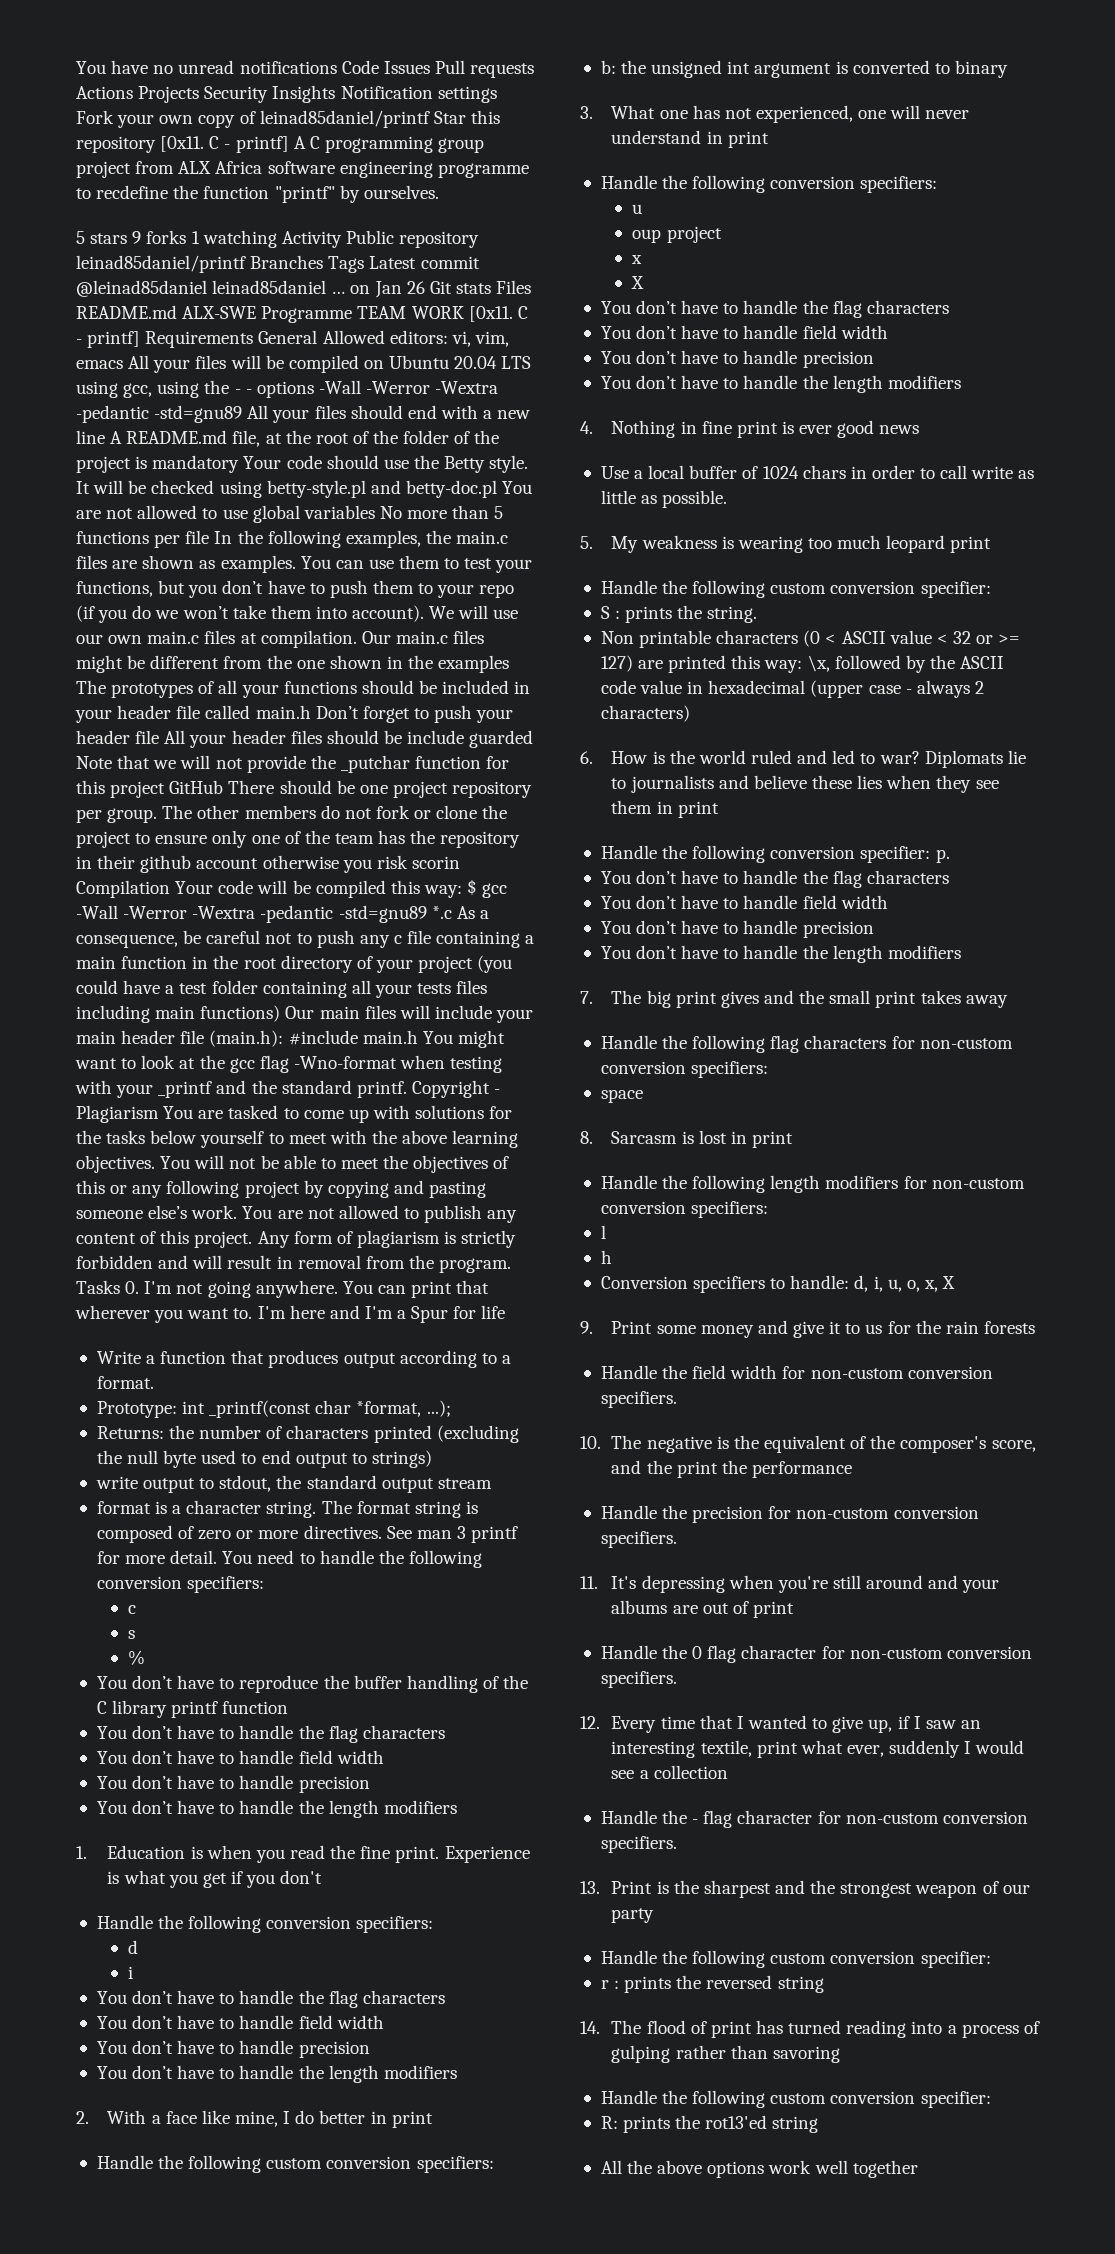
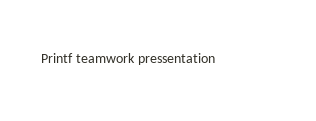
[76,60,535,78] [76,85,497,103] [76,110,500,128] [76,136,485,153] [76,161,529,178] [76,185,439,203] [76,230,480,248] [76,255,480,273] [76,280,532,298] [76,305,528,323] [76,330,509,348] [76,355,532,373] [76,380,499,398] [76,405,531,423] [76,430,500,447] [76,455,529,473] [76,480,533,498] [76,505,504,523] [76,530,509,548] [76,555,533,573] [76,580,515,598] [76,605,519,623] [76,630,485,648] [76,655,510,673] [76,680,531,698] [75,705,514,723] [76,730,534,748] [76,755,510,773] [76,780,533,798] [76,805,508,823] [76,830,521,848] [76,855,460,873] [76,879,508,898] [76,905,489,923] [76,930,535,948] [76,955,513,973] [76,980,488,998] [76,1005,534,1023] [76,1030,505,1048] [75,1055,503,1073] [75,1080,501,1098] [76,1105,513,1123] [76,1130,519,1148] [76,1155,510,1173] [76,1180,487,1198] [76,1205,518,1223] [76,1230,517,1248] [76,1255,512,1273] [76,1280,490,1298] [75,1305,506,1323] [96,1350,511,1368] [96,1376,154,1389] [96,1400,451,1418] [96,1425,519,1443] [96,1450,432,1468] [95,1475,492,1493] [96,1500,478,1518] [96,1525,519,1543] [96,1550,482,1568] [96,1576,265,1593] [128,1605,137,1614] [128,1630,136,1639] [128,1650,146,1665] [96,1675,529,1693] [96,1700,289,1718] [96,1725,445,1743] [96,1750,384,1764] [96,1775,370,1793] [96,1800,457,1818] [76,1845,530,1863] [107,1870,323,1888] [96,1915,434,1933] [128,1940,139,1954] [128,1966,134,1979] [96,1990,445,2008] [96,2015,384,2029] [96,2040,370,2058] [96,2065,457,2083] [76,2110,433,2128] [96,2155,494,2173] [600,60,1008,78] [580,105,970,123] [611,130,769,148] [600,175,938,193] [632,204,643,214] [632,226,722,243] [631,255,643,264] [631,276,645,289] [600,300,949,318] [600,325,888,339] [600,350,874,368] [600,375,961,393] [580,420,920,438] [600,465,1035,479] [600,490,728,508] [580,535,992,553] [600,580,991,598] [600,605,758,623] [600,630,1021,648] [600,655,1005,673] [600,680,984,698] [600,705,690,722] [580,750,1026,768] [611,775,999,793] [611,800,719,818] [600,845,950,863] [600,870,949,888] [600,895,888,909] [600,920,874,938] [600,945,961,963] [580,990,1008,1008] [600,1035,1013,1053] [600,1061,769,1078] [600,1089,643,1103] [580,1130,794,1148] [600,1175,1025,1193] [600,1201,769,1218] [600,1225,606,1239] [600,1250,612,1264] [600,1275,956,1293] [580,1320,1035,1338] [600,1365,993,1379] [600,1391,677,1408] [580,1435,1036,1453] [611,1460,853,1478] [600,1505,979,1523] [600,1531,677,1548] [580,1575,1000,1593] [611,1600,795,1618] [600,1645,1032,1663] [600,1671,677,1688] [580,1715,981,1733] [611,1740,1025,1758] [611,1765,728,1779] [600,1810,1028,1828] [600,1836,677,1853] [580,1880,1030,1898] [611,1908,655,1923] [600,1950,991,1968] [600,1975,824,1993] [580,2020,1040,2038] [611,2045,840,2063] [600,2090,991,2108] [600,2115,819,2133] [600,2160,918,2178] You have no unread notifications Code Issues Pull requests Actions Projects Security Insights Notification settings Fork your own copy of leinad85daniel/printf Star this repository [0x11. C - printf] A C programming group project from ALX Africa software engineering programme to recdefine the function "printf" by ourselves. // 5 stars 9 forks 1 watching Activity Public repository leinad85daniel/printf Branches Tags Latest commit @leinad85daniel leinad85daniel … on Jan 26 Git stats Files README.md ALX-SWE Programme TEAM WORK [0x11. C - printf] Requirements General Allowed editors: vi, vim, emacs All your files will be compiled on Ubuntu 20.04 LTS using gcc, using the - - options -Wall -Werror -Wextra -pedantic -std=gnu89 All your files should end with a new line A README.md file, at the root of the folder of the project is mandatory Your code should use the Betty style. It will be checked using betty-style.pl and betty-doc.pl You are not allowed to use global variables No more than 5 functions per file In the following examples, the main.c files are shown as examples. You can use them to test your functions, but you don’t have to push them to your repo (if you do we won’t take them into account). We will use our own main.c files at compilation. Our main.c files might be different from the one shown in the examples The prototypes of all your functions should be included in your header file called main.h Don’t forget to push your header file All your header files should be include guarded Note that we will not provide the _putchar function for this project GitHub There should be one project repository per group. The other members do not fork or clone the project to ensure only one of the team has the repository in their github account otherwise you risk scorin Compilation Your code will be compiled this way: $ gcc -Wall -Werror -Wextra -pedantic -std=gnu89 *.c As a consequence, be careful not to push any c file containing a main function in the root directory of your project (you could have a test folder containing all your tests files including main functions) Our main files will include your main header file (main.h): #include main.h You might want to look at the gcc flag -Wno-format when testing with your _printf and the standard printf. Copyright - Plagiarism You are tasked to come up with solutions for the tasks below yourself to meet with the above learning objectives. You will not be able to meet the objectives of this or any following project by copying and pasting someone else’s work. You are not allowed to publish any content of this project. Any form of plagiarism is strictly forbidden and will result in removal from the program. Tasks 0. I'm not going anywhere. You can print that wherever you want to. I'm here and I'm a Spur for life // Write a function that produces output according to a format. // Prototype: int _printf(const char *format, ...); // Returns: the number of characters printed (excluding the null byte used to end output to strings) // write output to stdout, the standard output stream // format is a character string. The format string is composed of zero or more directives. See man 3 printf for more detail. You need to handle the following conversion specifiers: // c // s // % // You don’t have to reproduce the buffer handling of the C library printf function // You don’t have to handle the flag characters // You don’t have to handle field width // You don’t have to handle precision // You don’t have to handle the length modifiers // 1. Education is when you read the fine print. Experience is what you get if you don't // Handle the following conversion specifiers: // d // i // You don’t have to handle the flag characters // You don’t have to handle field width // You don’t have to handle precision // You don’t have to handle the length modifiers // 2. With a face like mine, I do better in print // Handle the following custom conversion specifiers: // b: the unsigned int argument is converted to binary // 3. What one has not experienced, one will never understand in print // Handle the following conversion specifiers: // u // oup project // x // X // You don’t have to handle the flag characters // You don’t have to handle field width // You don’t have to handle precision // You don’t have to handle the length modifiers // 4. Nothing in fine print is ever good news // Use a local buffer of 1024 chars in order to call write as little as possible. // 5. My weakness is wearing too much leopard print // Handle the following custom conversion specifier: // S : prints the string. // Non printable characters (0 < ASCII value < 32 or >= 127) are printed this way: \x, followed by the ASCII code value in hexadecimal (upper case - always 2 characters) // 6. How is the world ruled and led to war? Diplomats lie to journalists and believe these lies when they see them in print // Handle the following conversion specifier: p. // You don’t have to handle the flag characters // You don’t have to handle field width // You don’t have to handle precision // You don’t have to handle the length modifiers // 7. The big print gives and the small print takes away // Handle the following flag characters for non-custom conversion specifiers: // space // 8. Sarcasm is lost in print // Handle the following length modifiers for non-custom conversion specifiers: // l // h // Conversion specifiers to handle: d, i, u, o, x, X // 9. Print some money and give it to us for the rain forests // Handle the field width for non-custom conversion specifiers. // 10. The negative is the equivalent of the composer's score, and the print the performance // Handle the precision for non-custom conversion specifiers. // 11. It's depressing when you're still around and your albums are out of print // Handle the 0 flag character for non-custom conversion specifiers. // 12. Every time that I wanted to give up, if I saw an interesting textile, print what ever, suddenly I would see a collection // Handle the - flag character for non-custom conversion specifiers. // 13. Print is the sharpest and the strongest weapon of our party // Handle the following custom conversion specifier: // r : prints the reversed string // 14. The flood of print has turned reading into a process of gulping rather than savoring // Handle the following custom conversion specifier: // R: prints the rot13'ed string // All the above options work well together -> [41,53,215,65] Printf teamwork pressentation

